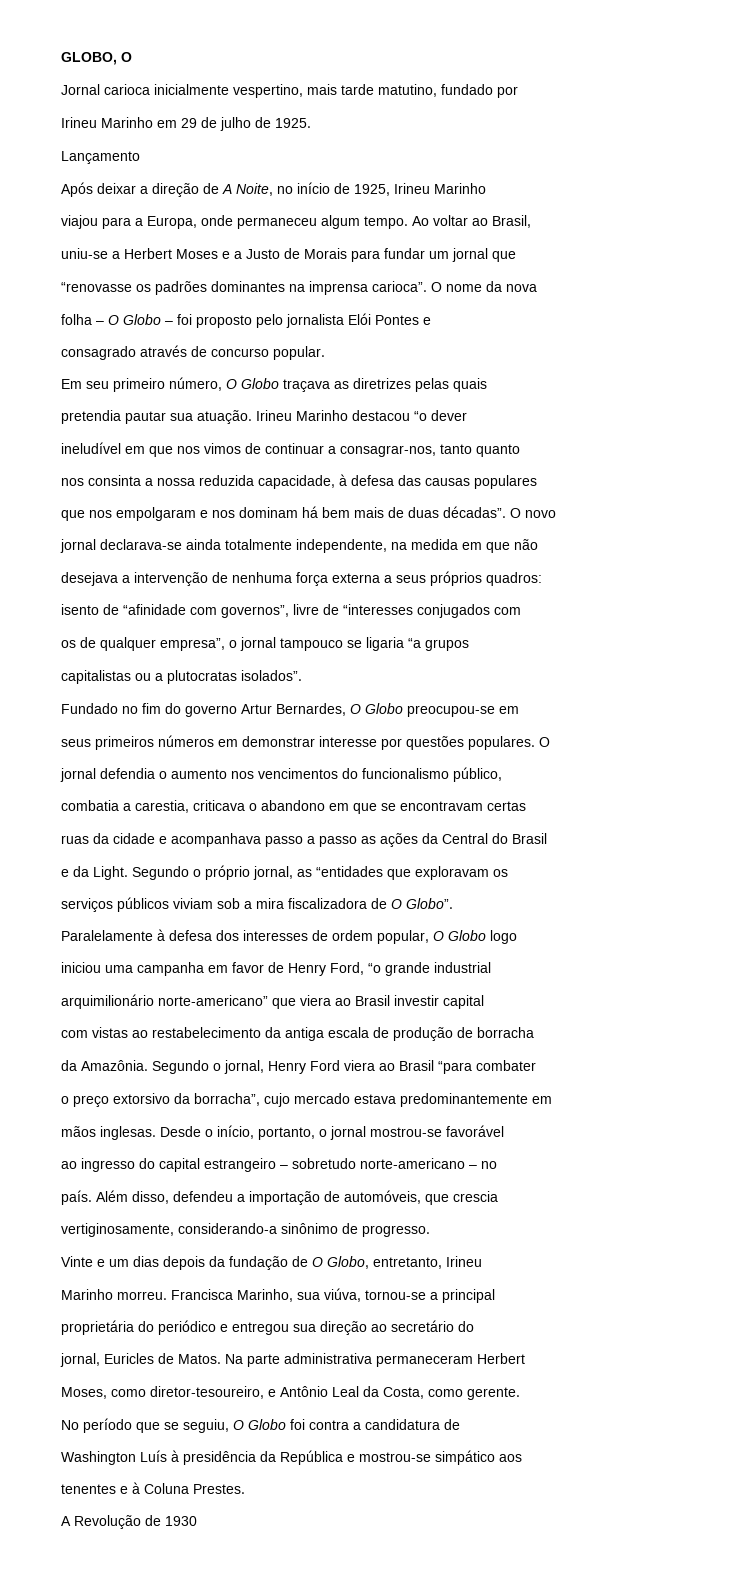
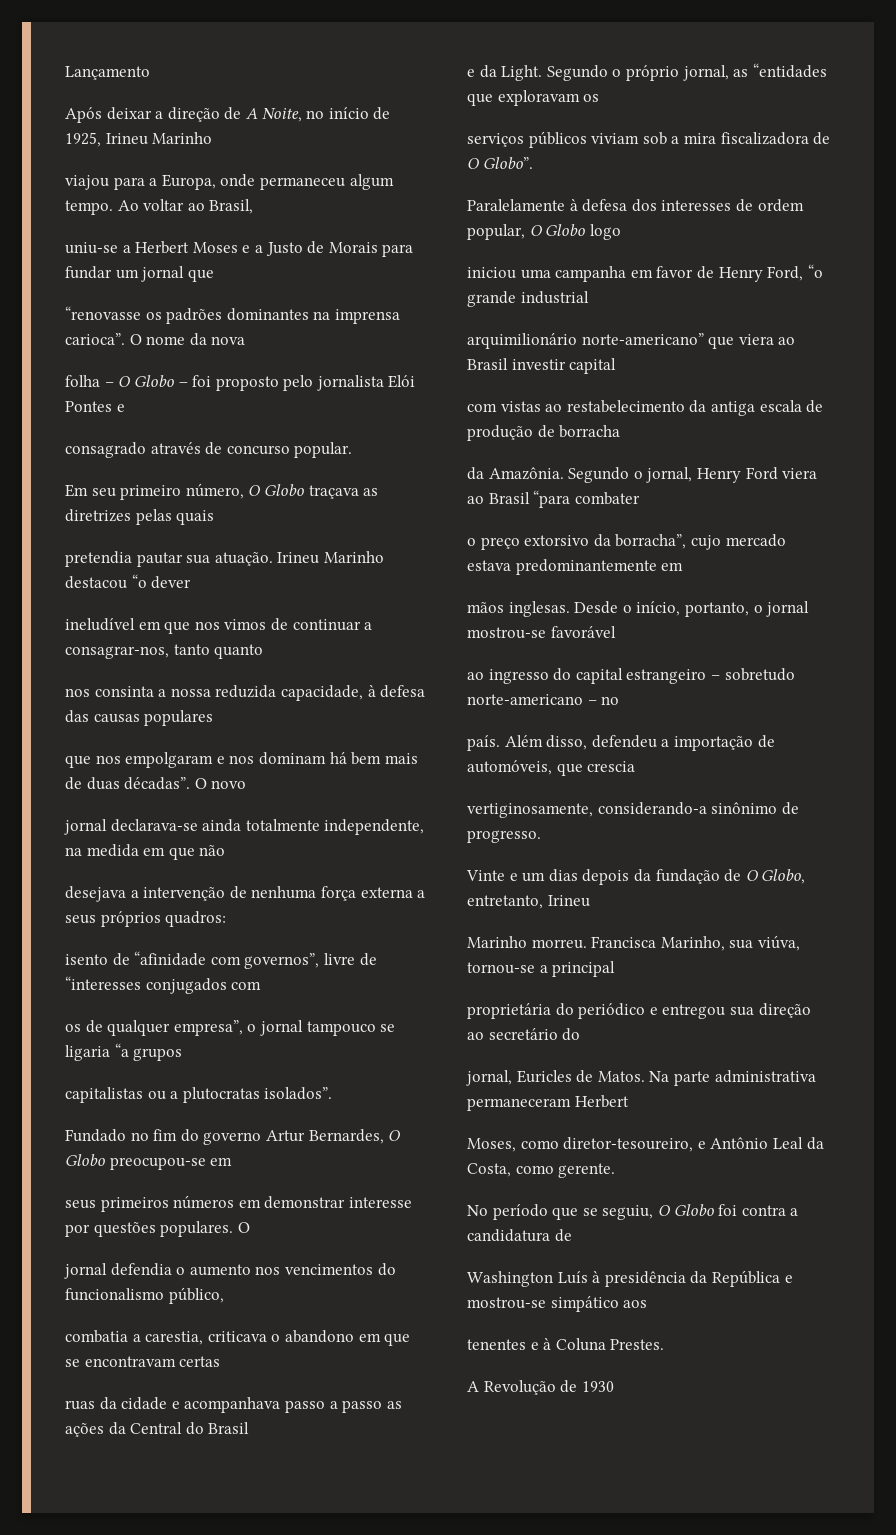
[61,52,132,65] [61,84,518,98] [61,117,311,131] GLOBO, O // Jornal carioca inicialmente vespertino, mais tarde matutino, fundado por // Irineu Marinho em 29 de julho de 1925. // -> (65, 73) none

